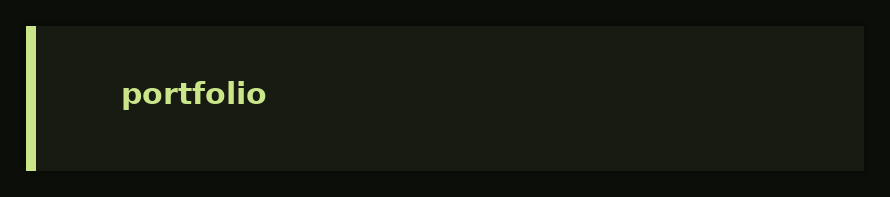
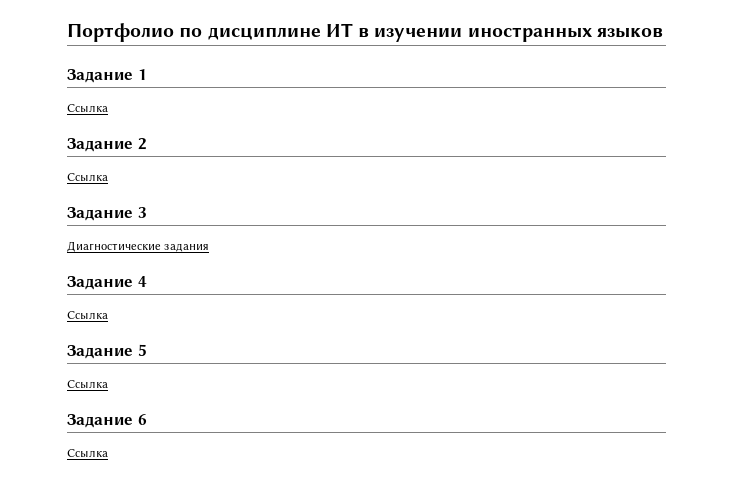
[121,81,267,110] portfolio -> [67,23,663,42] [67,69,147,83] [67,104,108,113] [67,138,147,152] [67,173,108,182] [67,207,147,221] [67,241,210,252] [67,276,147,290] [67,311,108,320] [67,344,147,359] [67,380,108,389] [67,414,147,428] [67,449,108,458] Портфолио по дисциплине ИТ в изучении иностранных языков // Задание 1 // Ссылка // Задание 2 // Ссылка // Задание 3 // Диагностические задания // Задание 4 // Ссылка // Задание 5 // Ссылка // Задание 6 // Ссылка

